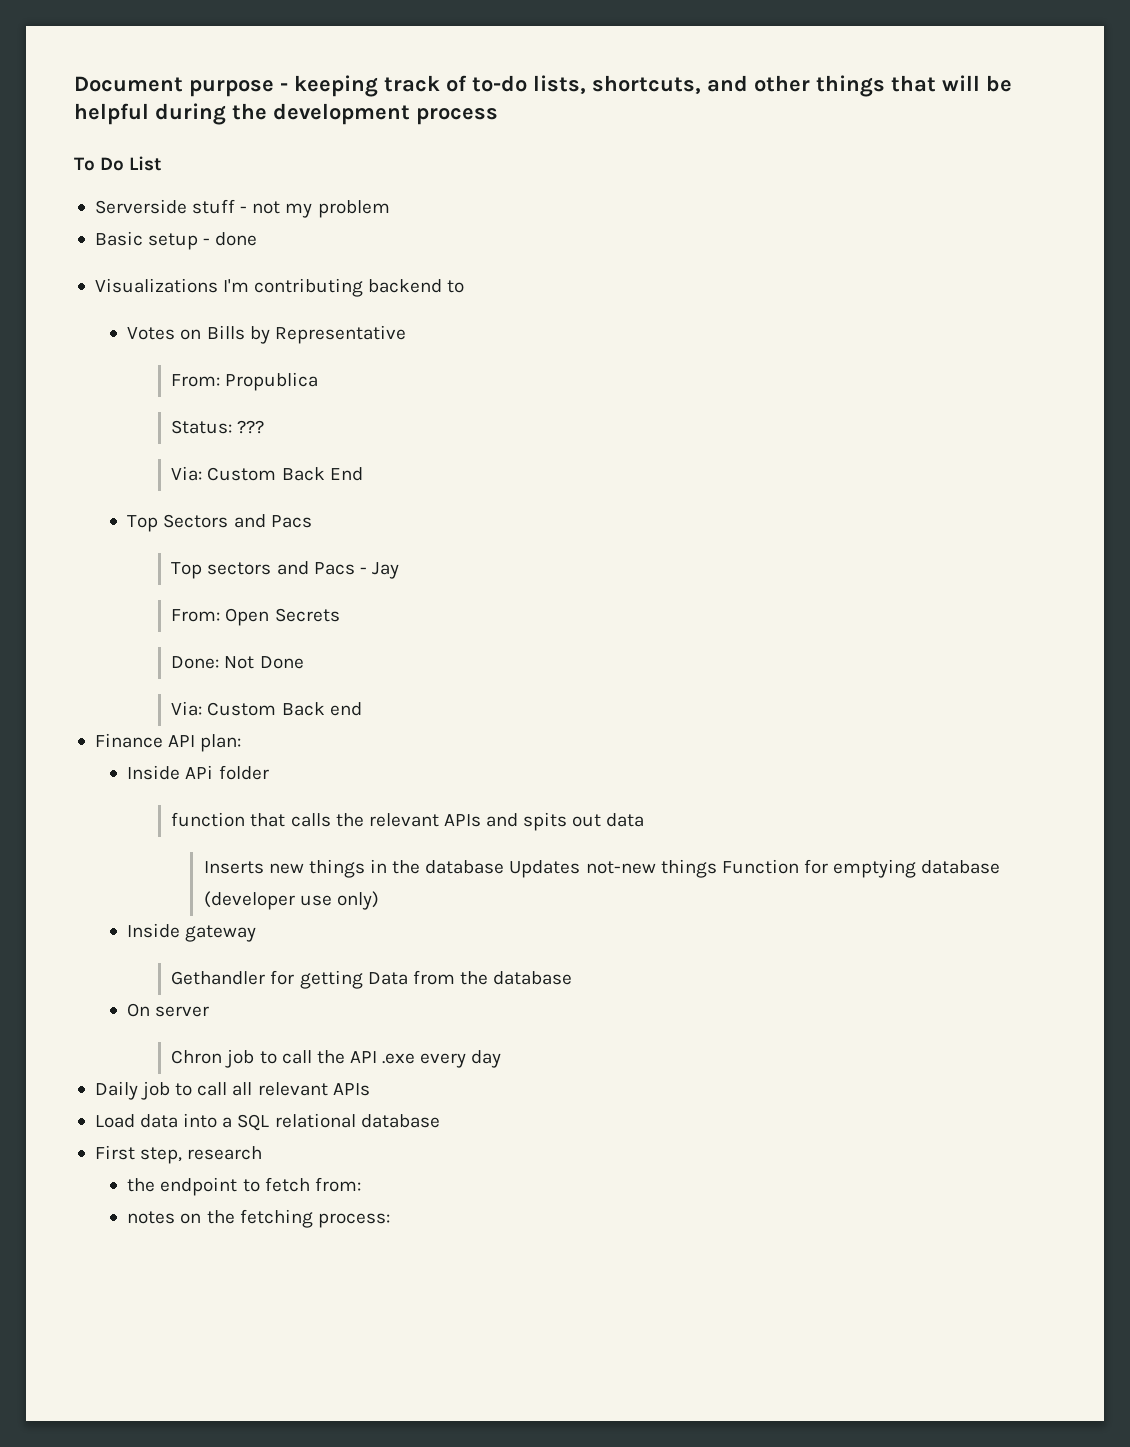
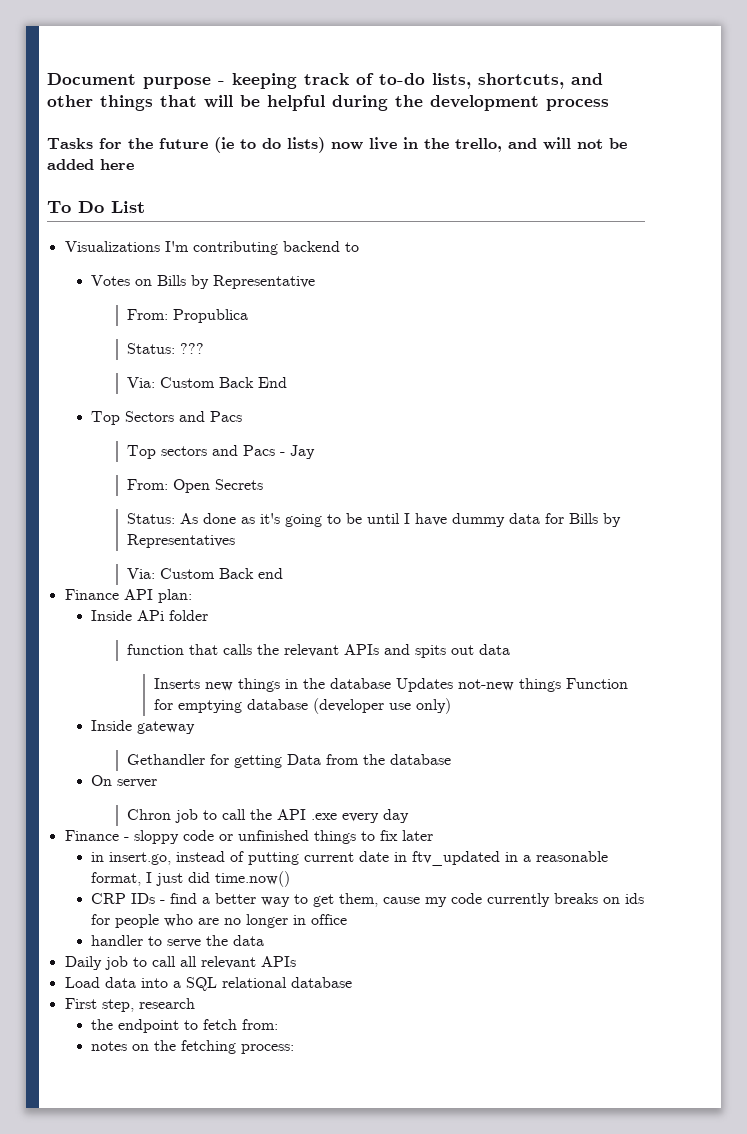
[74,156,163,171] [94,199,390,218] [94,231,258,250] To Do List // Serverside stuff - not my problem // Basic setup - done -> [47,137,627,153] [47,159,134,170] [47,201,145,213] Tasks for the future (ie to do lists) now live in the trello, and will not be added here // To Do List
[171,656,304,669] Done: Not Done -> [127,513,622,527] [127,534,236,548] Status: As done as it's going to be until I have dummy data for Bills by Representatives
(502, 1059) none -> [64,830,433,844] [91,851,609,866] [91,871,291,887] [91,893,645,907] [91,914,348,928] [91,935,265,948] // Finance - sloppy code or unfinished things to fix later // in insert.go, instead of putting current date in ftv_updated in a reasonable format, I just did time.now() // CRP IDs - find a better way to get them, cause my code currently breaks on ids for people who are no longer in office // handler to serve the data

